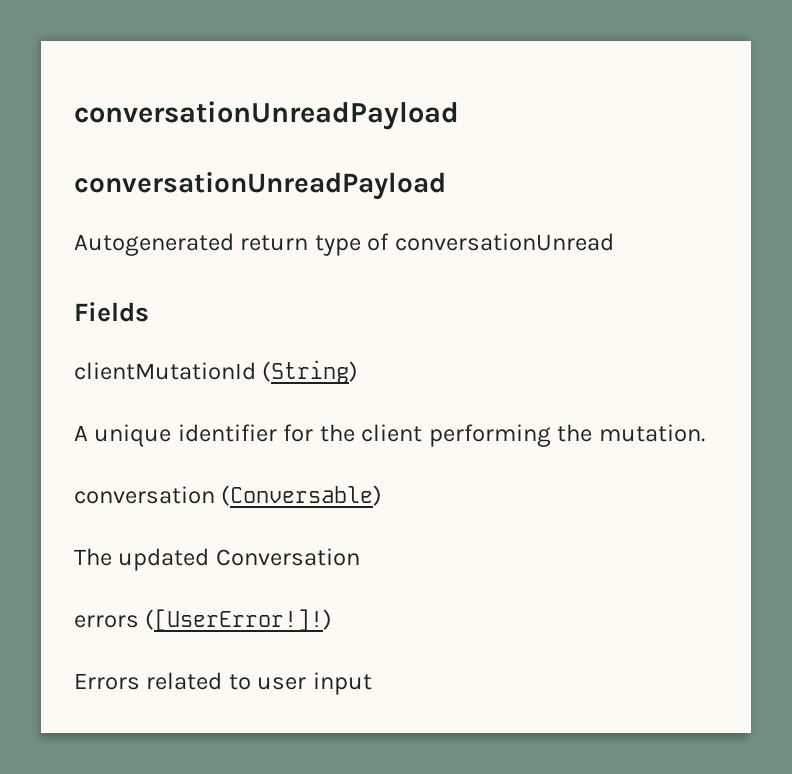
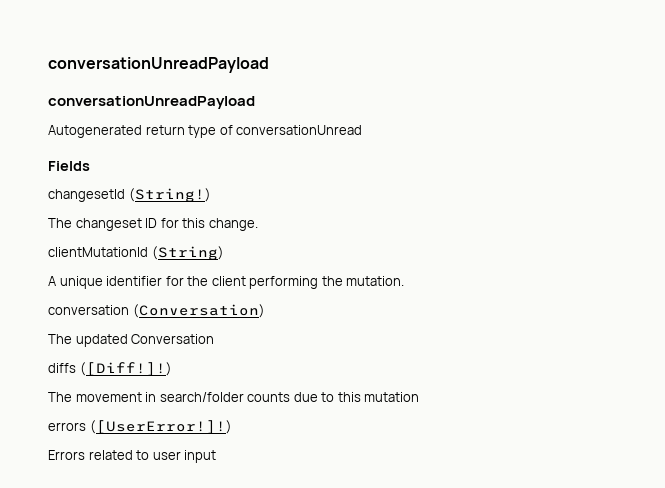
(149, 312) none -> [48,188,211,202] [48,218,258,231] // changesetId (String!) // The changeset ID for this change.
[221,485,383,506] (Conversable) -> [132,304,265,318] (Conversation)
(360, 557) none -> [48,362,172,376] [48,392,420,402] // diffs ([Diff!]!) // The movement in search/folder counts due to this mutation

